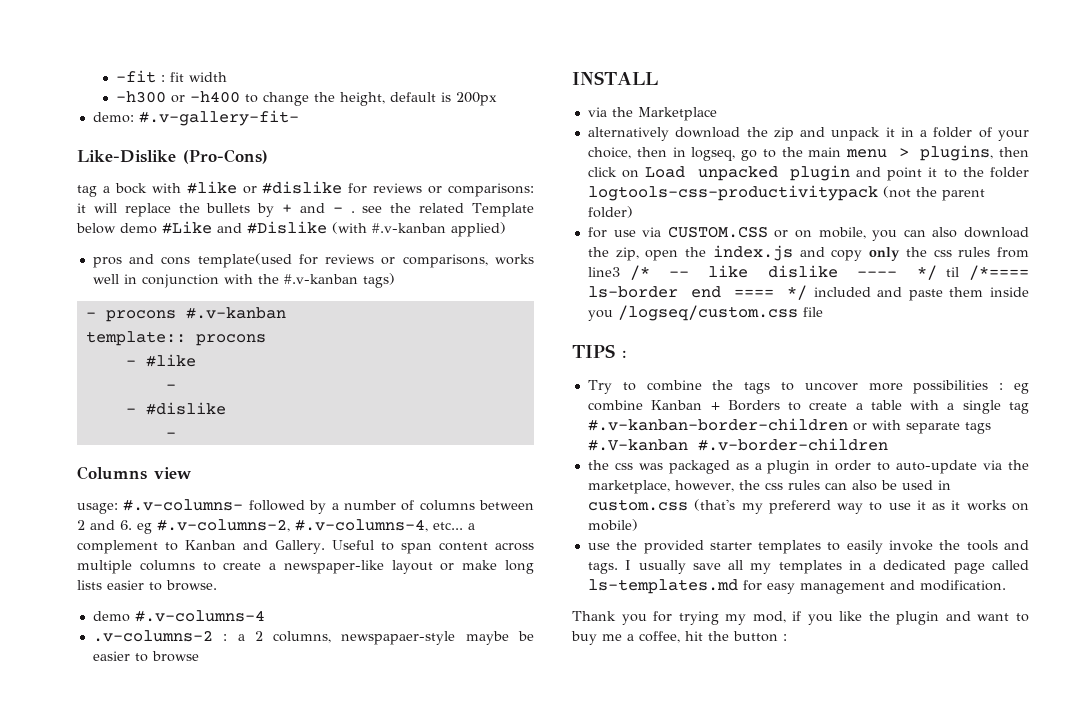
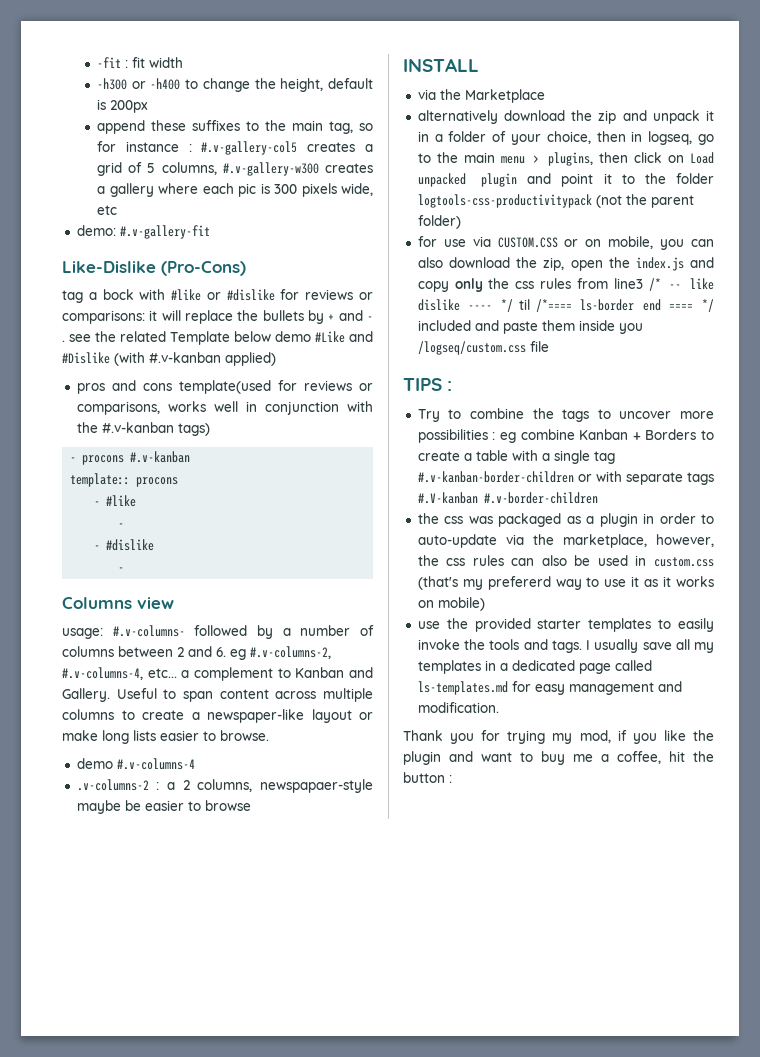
(498, 99) none -> [97,120,373,134] [97,141,373,155] [97,162,373,176] [97,183,373,197] [97,205,118,215] // append these suffixes to the main tag, so for instance : #.v-gallery-col5 creates a grid of 5 columns, #.v-gallery-w300 creates a gallery where each pic is 300 pixels wide, etc
[138,110,299,126] #.v-gallery-fit- -> [119,225,210,239] #.v-gallery-fit

